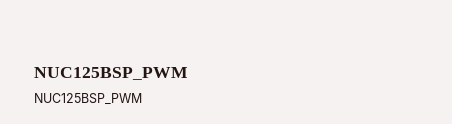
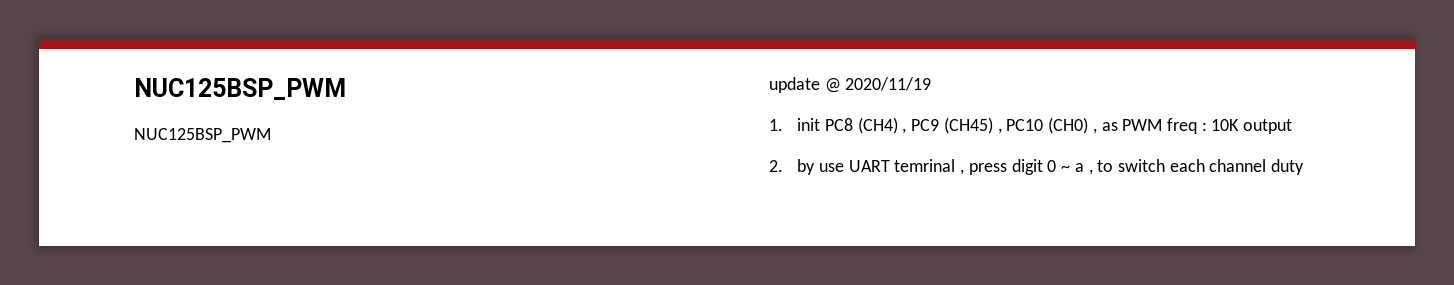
(142, 99) none -> [769,77,932,93] [769,117,1293,134] [769,159,1305,175] // update @ 2020/11/19 // 1. init PC8 (CH4) , PC9 (CH45) , PC10 (CH0) , as PWM freq : 10K output // 2. by use UART temrinal , press digit 0 ~ a , to switch each channel duty

